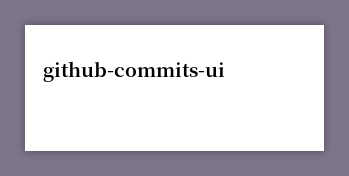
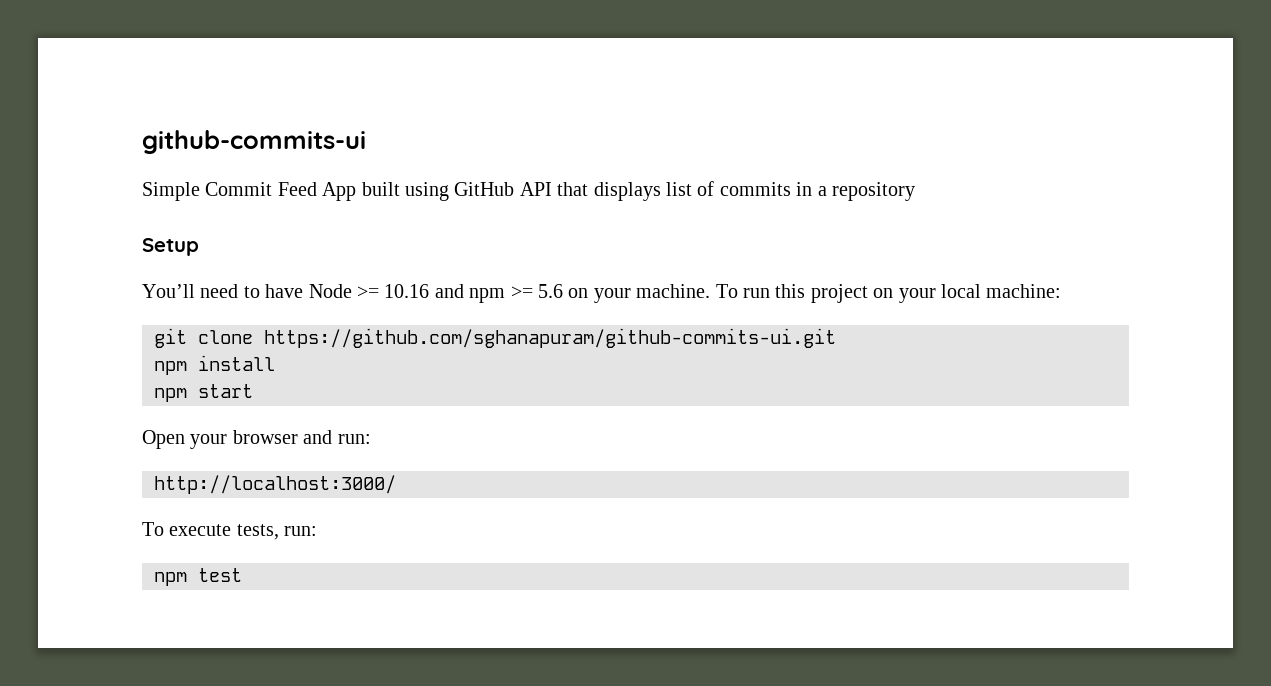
(225, 71) none -> [142,181,915,201] [142,238,199,256] [142,284,1062,303] [154,328,836,348] [154,355,275,375] [154,384,253,402] [142,430,371,449] [154,475,396,494] [142,522,318,540] [154,568,242,586] // Simple Commit Feed App built using GitHub API that displays list of commits in a repository // Setup // You’ll need to have Node >= 10.16 and npm >= 5.6 on your machine. To run this project on your local machine: // git clone https://github.com/sghanapuram/github-commits-ui.git // npm install // npm start // Open your browser and run: // http://localhost:3000/ // To execute tests, run: // npm test

